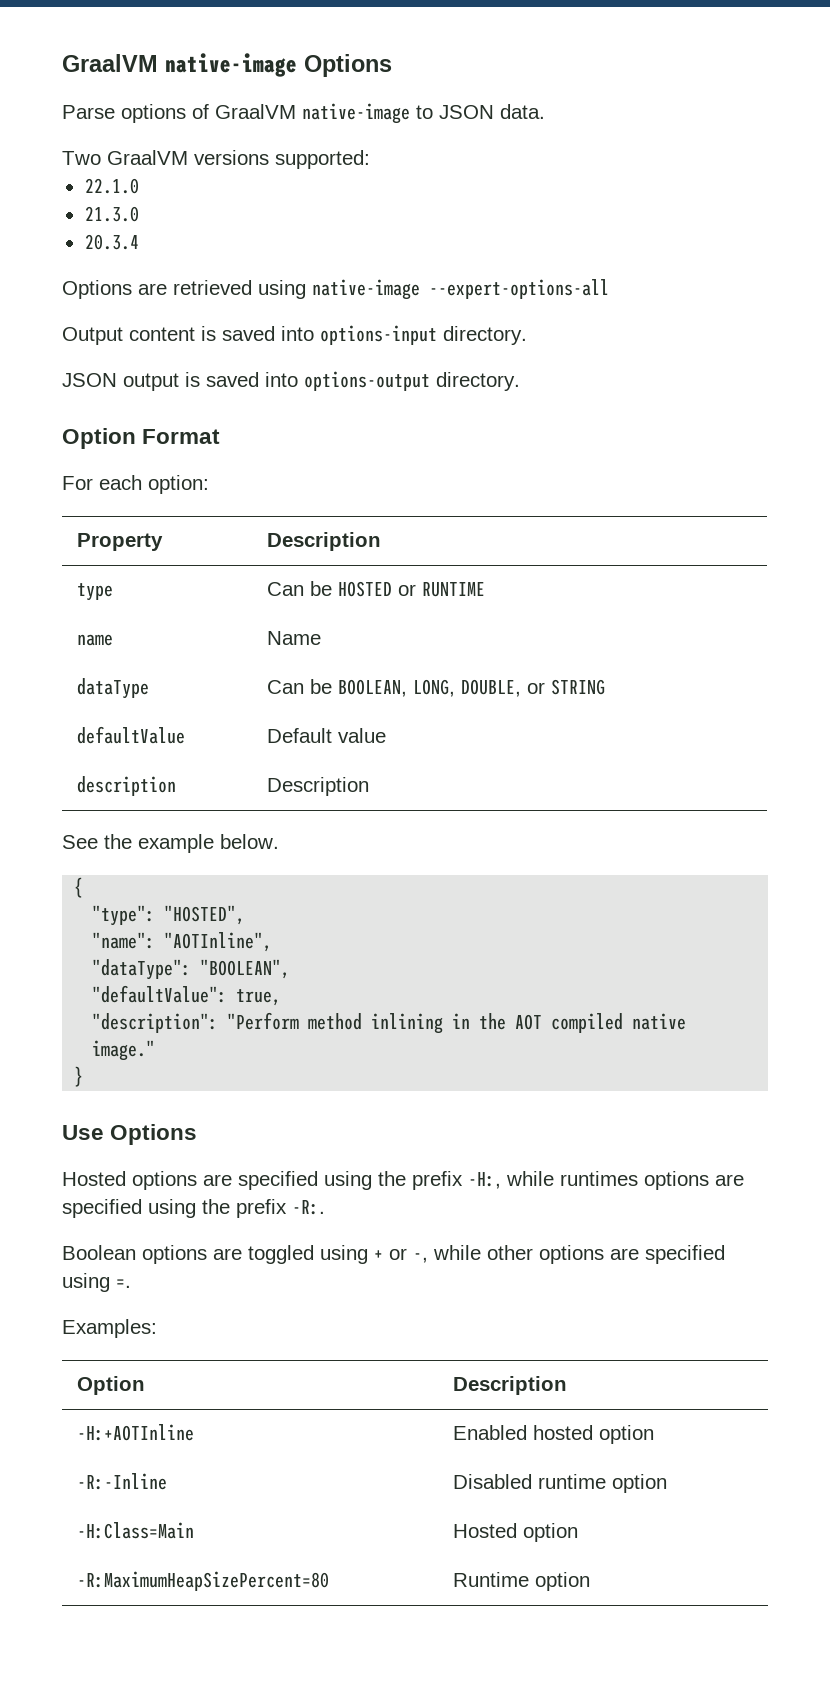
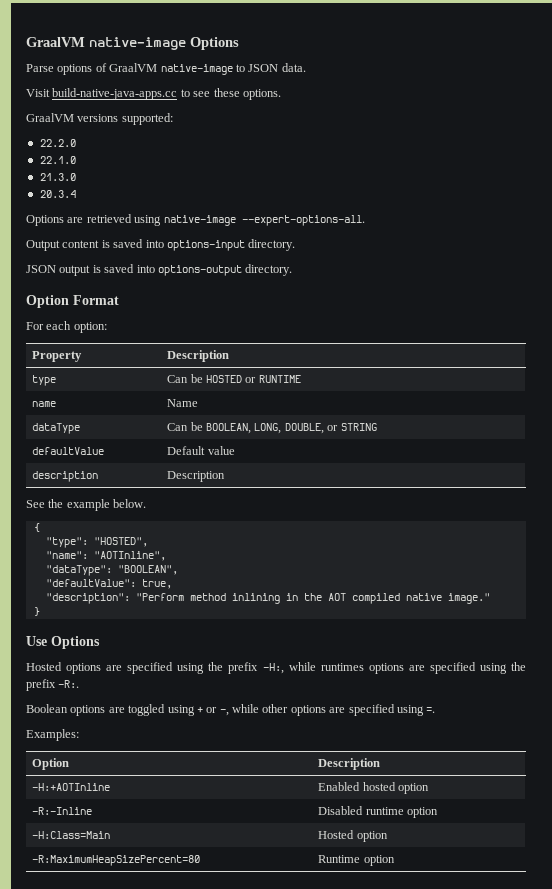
[62,151,101,165] Two -> [26,88,281,100] Visit build-native-java-apps.cc to see these options. //
(370, 159) none -> [39,139,76,147] // 22.2.0
[429,279,609,299] --expert-options-all -> [241,215,365,226] --expert-options-all.

